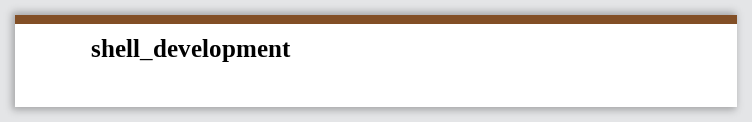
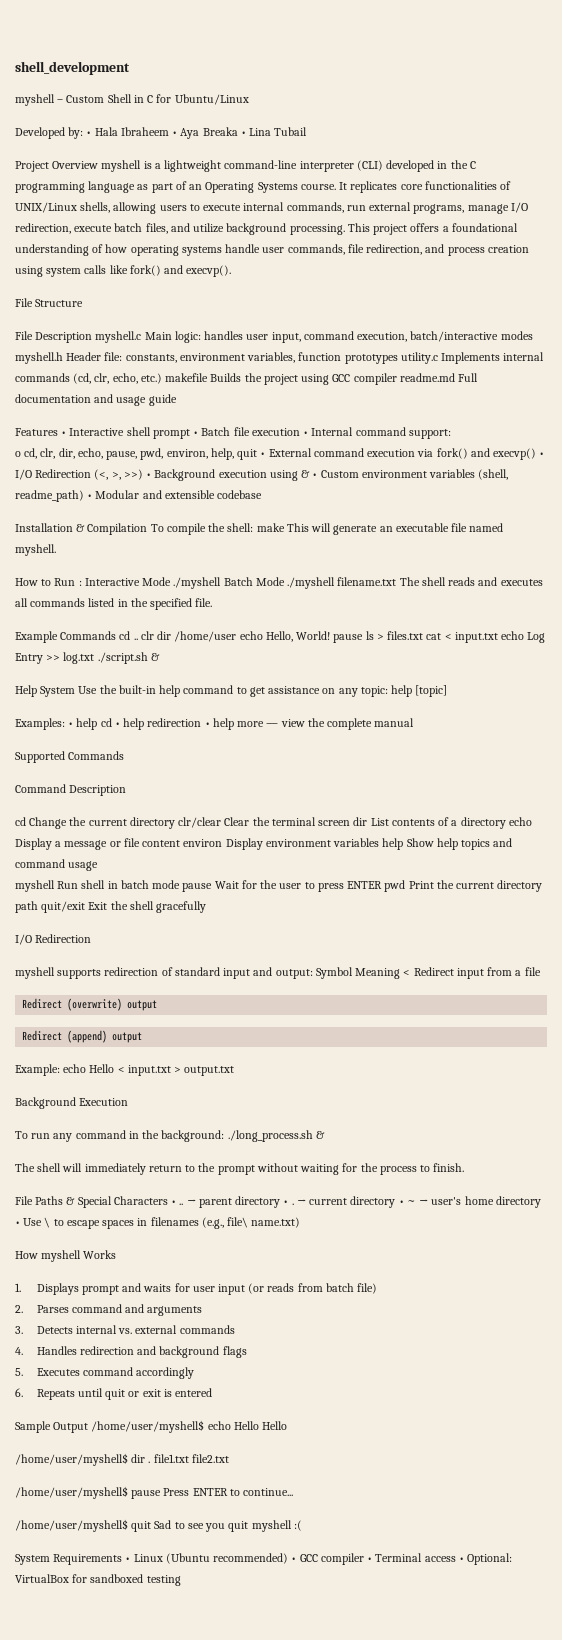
(291, 50) none -> [15,94,249,106] [15,127,308,139] [15,160,476,172] [15,181,512,193] [15,202,528,214] [15,223,518,235] [15,244,529,256] [15,265,232,277] [15,298,84,307] [15,331,533,343] [15,352,545,364] [15,373,479,385] [15,394,177,406] [15,427,451,439] [15,448,545,460] [15,469,509,481] [15,490,263,502] [15,523,504,535] [15,544,56,556] [15,577,543,589] [15,598,213,610] [15,631,546,643] [15,652,160,664] [15,685,448,697] [15,718,415,730] [15,751,125,763] [15,784,127,796] [15,817,532,829] [15,838,513,850] [15,859,99,871] [15,880,543,892] [15,901,207,913] [15,934,92,945] [15,967,541,979] [22,998,158,1011] [22,1030,143,1043] [15,1064,235,1076] [15,1097,129,1109] [15,1130,325,1142] [15,1163,465,1175] [15,1196,541,1208] [15,1217,301,1229] [15,1250,117,1262] [15,1283,378,1295] [15,1304,203,1316] [15,1325,235,1334] [15,1346,247,1358] [15,1367,195,1379] [15,1388,213,1400] [15,1420,288,1433] [15,1453,229,1466] [15,1486,294,1499] [15,1519,302,1532] [15,1553,513,1565] [15,1574,181,1586] // myshell – Custom Shell in C for Ubuntu/Linux // Developed by: • Hala Ibraheem • Aya Breaka • Lina Tubail // Project Overview myshell is a lightweight command-line interpreter (CLI) developed in the C programming language as part of an Operating Systems course. It replicates core functionalities of UNIX/Linux shells, allowing users to execute internal commands, run external programs, manage I/O redirection, execute batch files, and utilize background processing. This project offers a foundational understanding of how operating systems handle user commands, file redirection, and process creation using system calls like fork() and execvp(). // File Structure // File Description myshell.c Main logic: handles user input, command execution, batch/interactive modes myshell.h Header file: constants, environment variables, function prototypes utility.c Implements internal commands (cd, clr, echo, etc.) makefile Builds the project using GCC compiler readme.md Full documentation and usage guide // Features • Interactive shell prompt • Batch file execution • Internal command support: // o cd, clr, dir, echo, pause, pwd, environ, help, quit • External command execution via fork() and execvp() • I/O Redirection (<, >, >>) • Background execution using & • Custom environment variables (shell, readme_path) • Modular and extensible codebase // Installation & Compilation To compile the shell: make This will generate an executable file named myshell. // How to Run : Interactive Mode ./myshell Batch Mode ./myshell filename.txt The shell reads and executes all commands listed in the specified file. // Example Commands cd .. clr dir /home/user echo Hello, World! pause ls > files.txt cat < input.txt echo Log Entry >> log.txt ./script.sh & // Help System Use the built-in help command to get assistance on any topic: help [topic] // Examples: • help cd • help redirection • help more — view the complete manual // Supported Commands // Command Description // cd Change the current directory clr/clear Clear the terminal screen dir List contents of a directory echo Display a message or file content environ Display environment variables help Show help topics and command usage // myshell Run shell in batch mode pause Wait for the user to press ENTER pwd Print the current directory path quit/exit Exit the shell gracefully // I/O Redirection // myshell supports redirection of standard input and output: Symbol Meaning < Redirect input from a file // Redirect (overwrite) output // Redirect (append) output // Example: echo Hello < input.txt > output.txt // Background Execution // To run any command in the background: ./long_process.sh & // The shell will immediately return to the prompt without waiting for the process to finish. // File Paths & Special Characters • .. → parent directory • . → current directory • ~ → user's home directory • Use \ to escape spaces in filenames (e.g., file\ name.txt) // How myshell Works // 1. Displays prompt and waits for user input (or reads from batch file) // 2. Parses command and arguments // 3. Detects internal vs. external commands // 4. Handles redirection and background flags // 5. Executes command accordingly // 6. Repeats until quit or exit is entered // Sample Output /home/user/myshell$ echo Hello Hello // /home/user/myshell$ dir . file1.txt file2.txt // /home/user/myshell$ pause Press ENTER to continue... // /home/user/myshell$ quit Sad to see you quit myshell :( // System Requirements • Linux (Ubuntu recommended) • GCC compiler • Terminal access • Optional: VirtualBox for sandboxed testing

